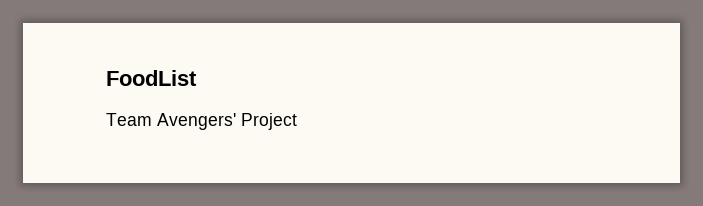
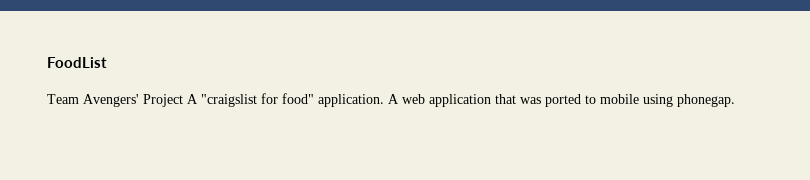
(297, 121) none -> [187,93,735,107] A "craigslist for food" application. A web application that was ported to mobile using phonegap.

